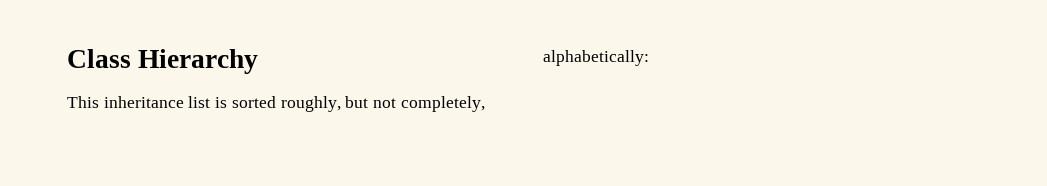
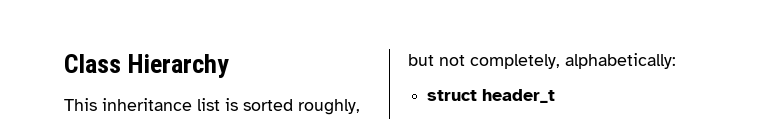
(649, 58) none -> [427,89,556,103] // struct header_t

